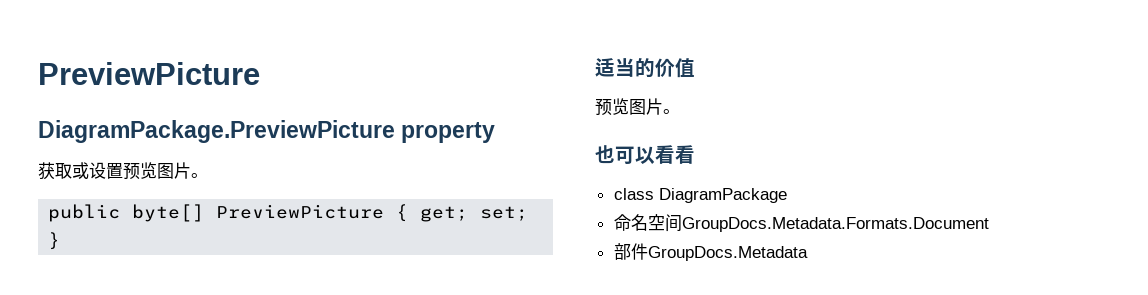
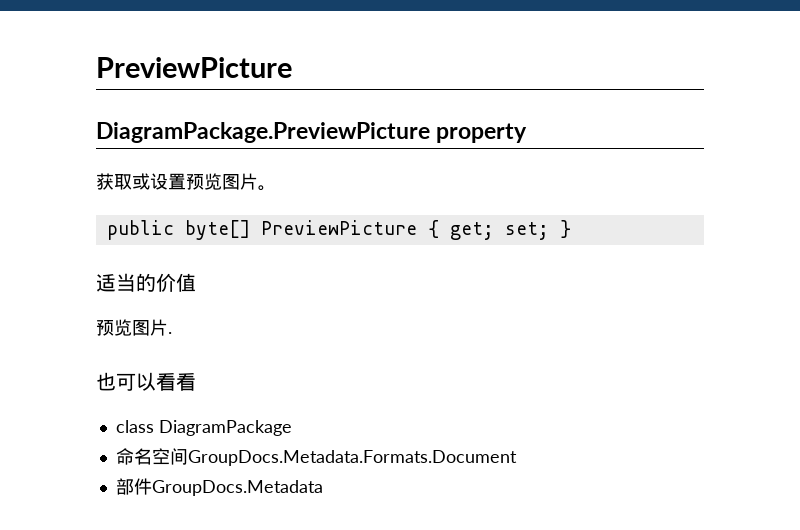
[663,109,680,114] 。 -> [168,332,172,334] .

